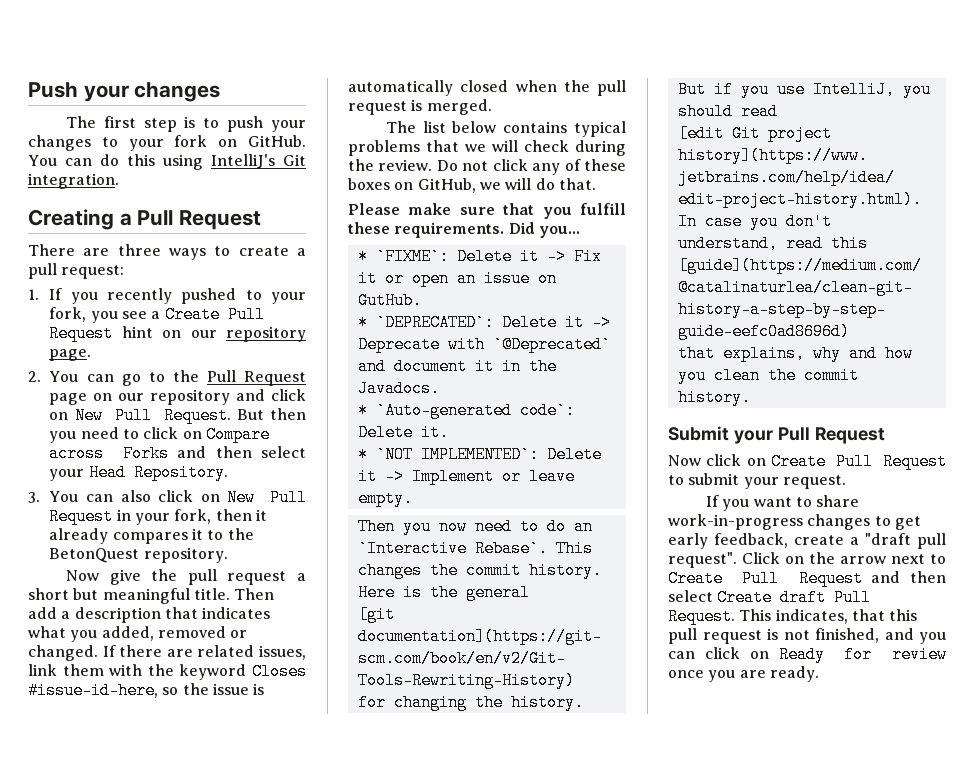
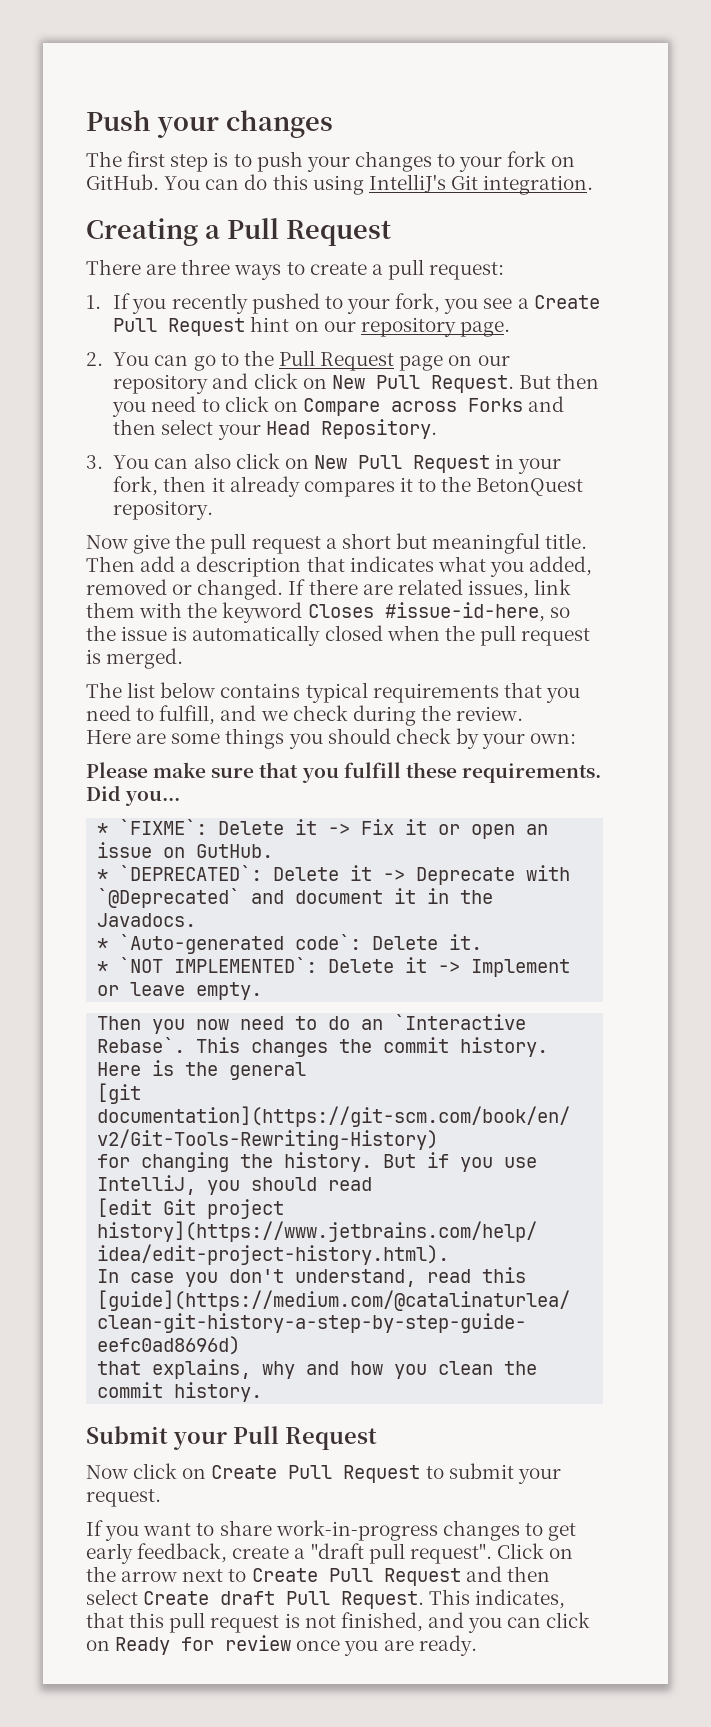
[348,140,626,156] [348,159,626,175] [348,178,596,193] problems that we will check during the review. Do not click any of these boxes on GitHub, we will do that. -> [372,682,580,703] [86,705,524,726] [86,728,577,749] requirements that you need to fulfill, and we check during the review. // Here are some things you should check by your own:

